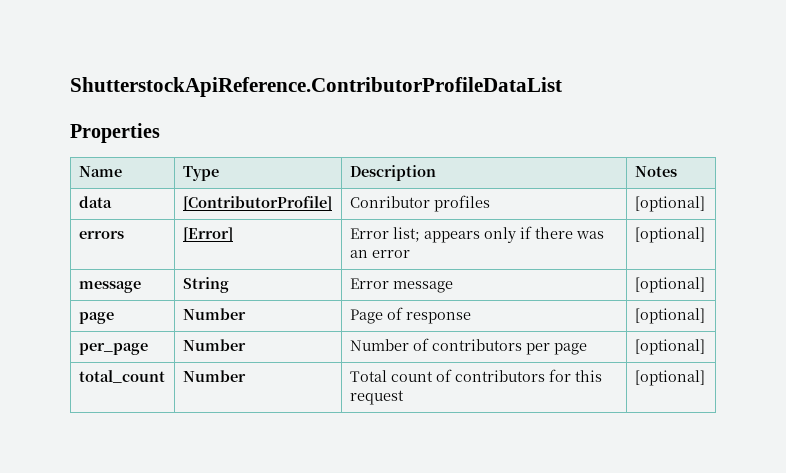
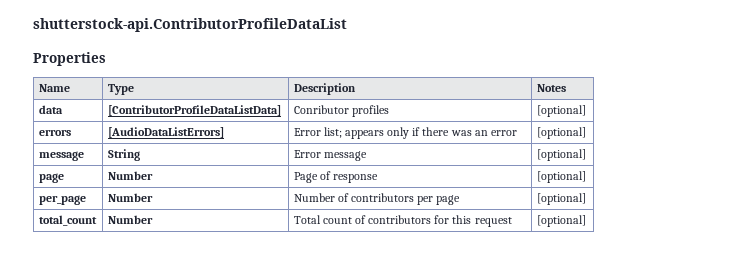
[70,77,562,97] ShutterstockApiReference.ContributorProfileDataList -> [33,18,347,32] shutterstock-api.ContributorProfileDataList
[182,196,332,211] [ContributorProfile] -> [107,105,281,116] [ContributorProfileDataListData]
[182,227,233,242] [Error] -> [107,127,224,138] [AudioDataListErrors]

